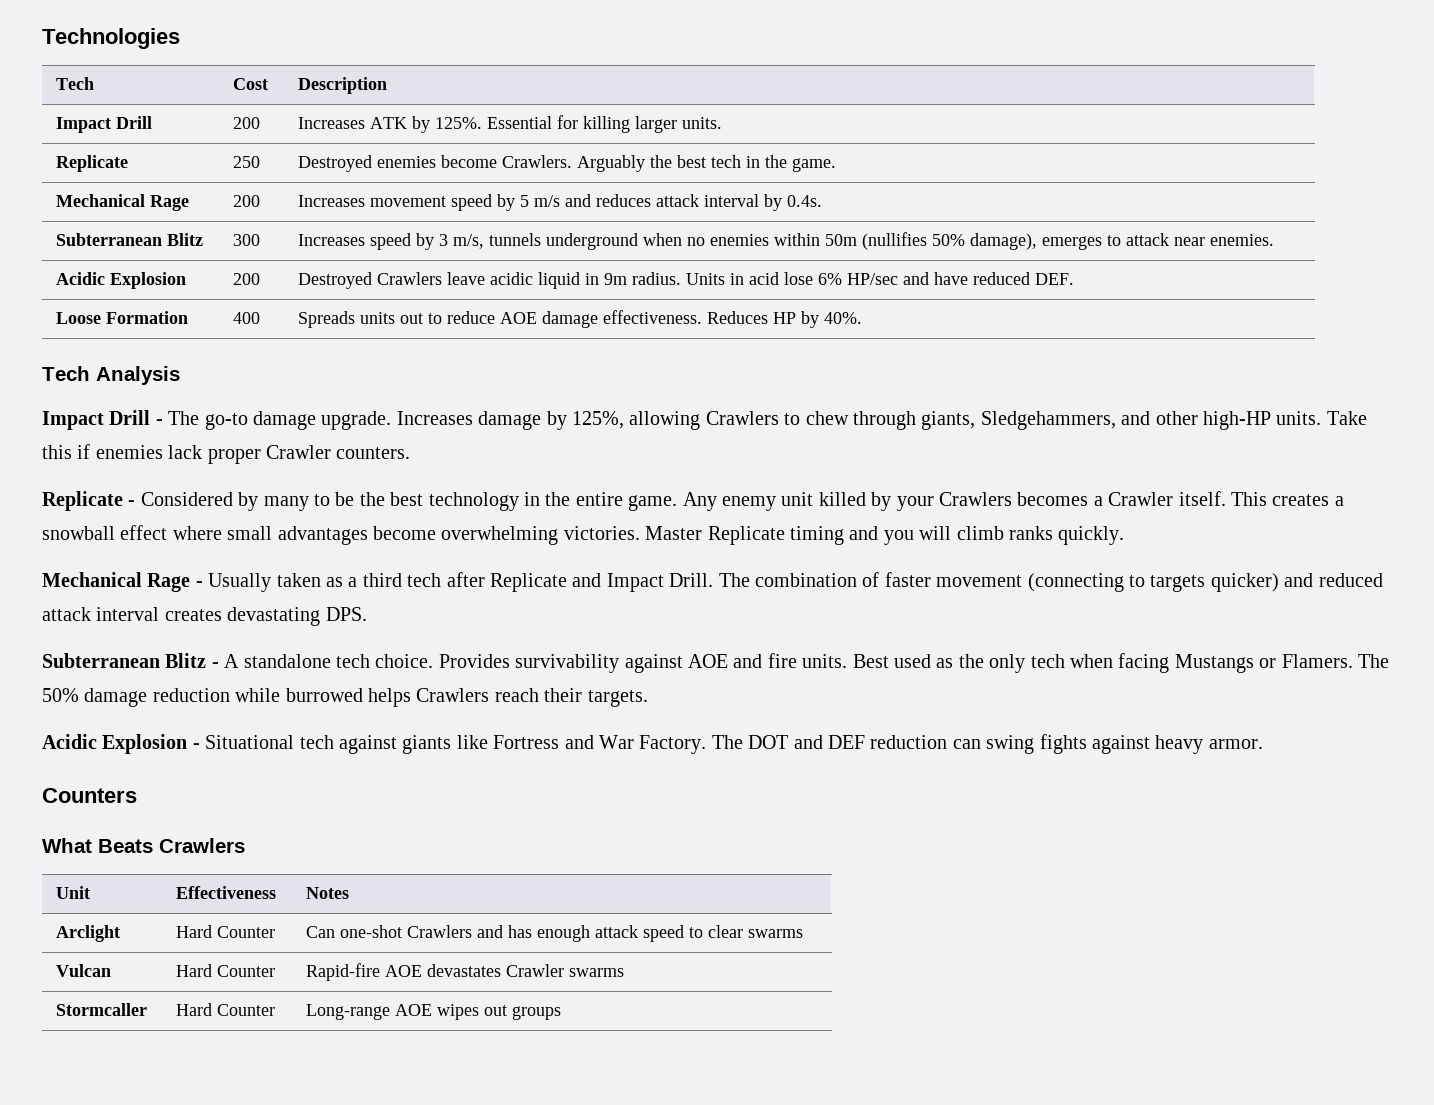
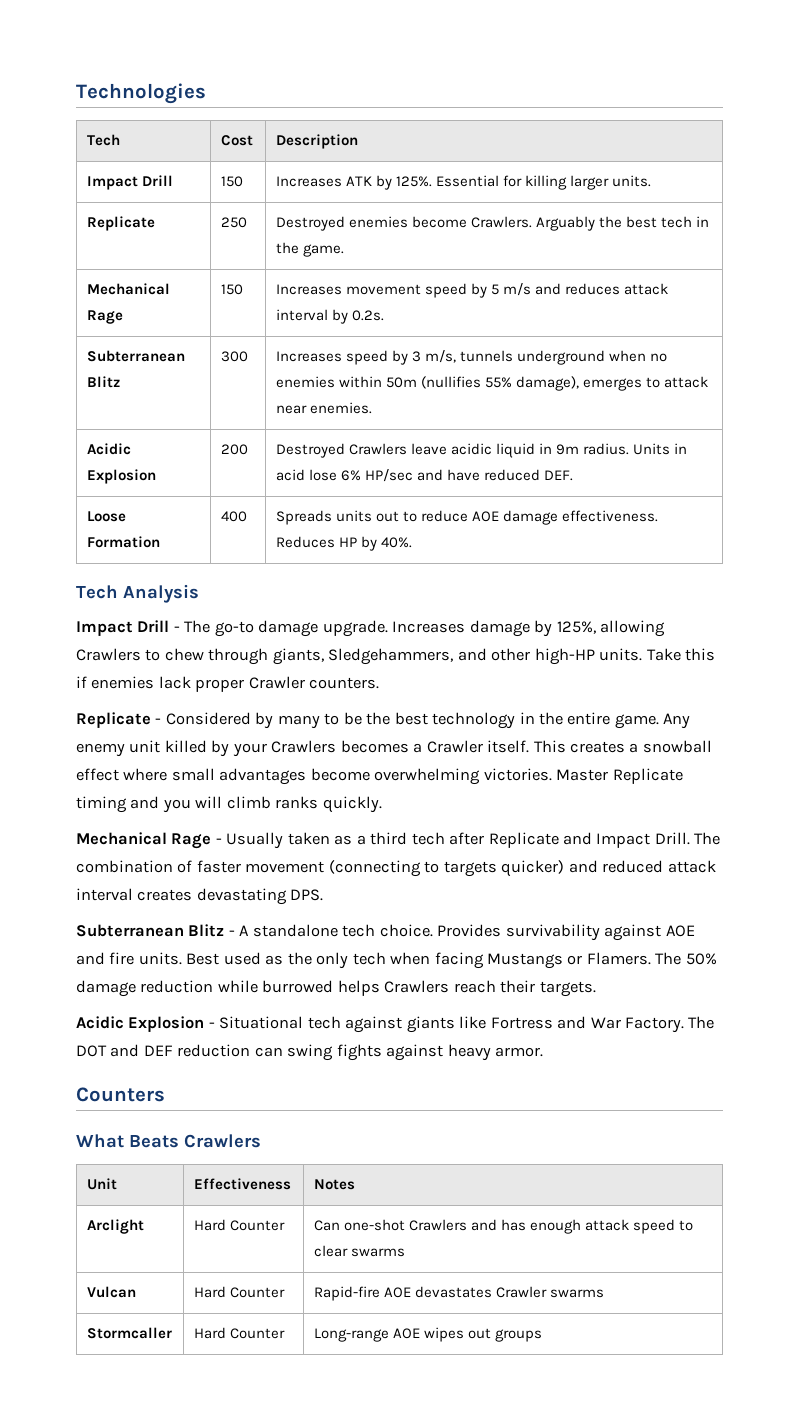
[233,117,261,129] 200 -> [220,176,243,187] 150
[233,195,261,207] 200 -> [220,284,243,295] 150
[787,195,823,207] 0.4s. -> [352,310,385,321] 0.2s.
[932,234,966,246] 50% -> [485,377,513,388] 55%

